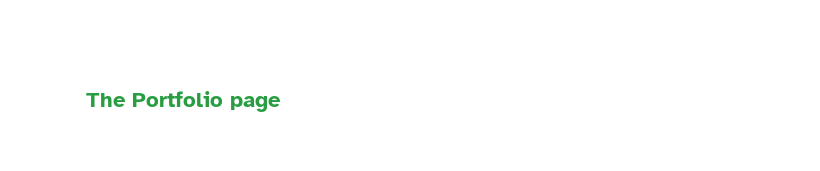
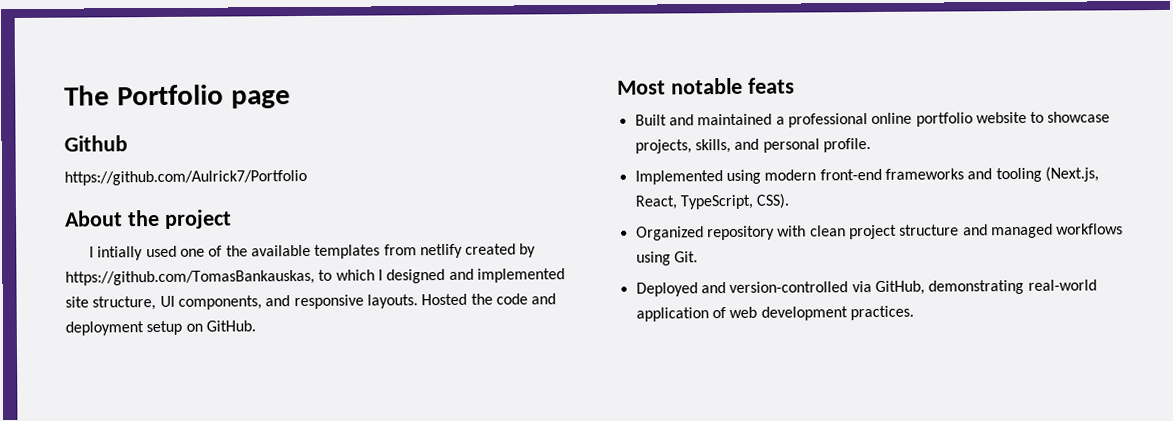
(281, 104) none -> [64,135,128,152] [64,169,307,186] [64,209,232,229] [88,243,537,261] [65,268,565,286] [65,293,557,311] [65,320,256,336] [617,77,795,95] [634,111,1111,128] [634,138,871,154] [634,166,1099,185] [634,193,790,210] [635,223,1124,241] [635,251,698,266] [635,279,1097,297] [635,305,914,322] // Github // https://github.com/Aulrick7/Portfolio // About the project // I intially used one of the available templates from netlify created by https://github.com/TomasBankauskas, to which I designed and implemented site structure, UI components, and responsive layouts. Hosted the code and deployment setup on GitHub. // Most notable feats // Built and maintained a professional online portfolio website to showcase projects, skills, and personal profile. // Implemented using modern front-end frameworks and tooling (Next.js, React, TypeScript, CSS). // Organized repository with clean project structure and managed workflows using Git. // Deployed and version-controlled via GitHub, demonstrating real-world application of web development practices.

